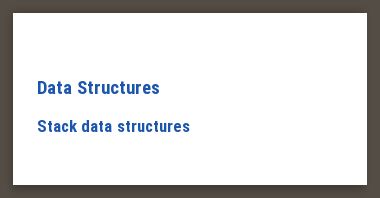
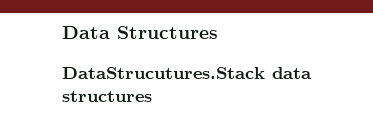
[37,120,78,132] Stack -> [62,67,265,79] DataStrucutures.Stack

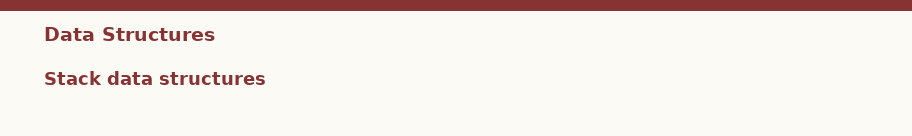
[62,67,265,79] DataStrucutures.Stack -> [44,71,102,85] Stack

